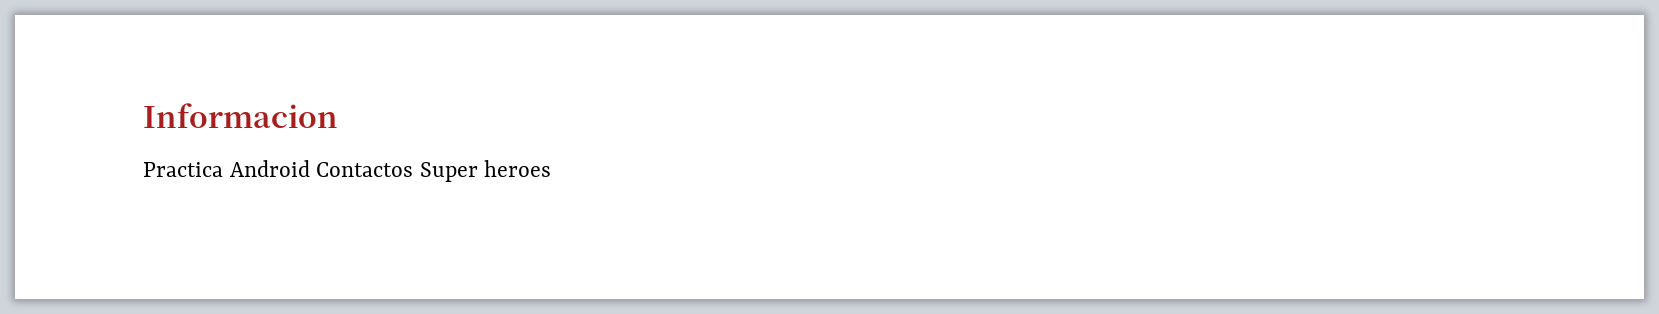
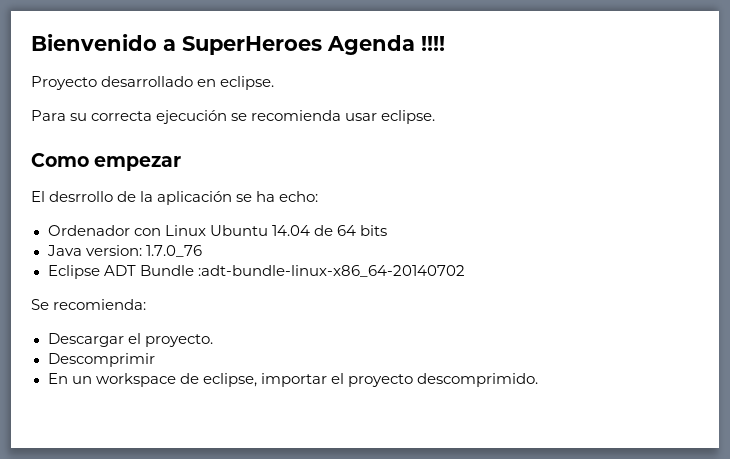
[143,103,338,128] [143,160,552,182] Informacion // Practica Android Contactos Super heroes -> [31,34,445,55] [31,76,275,90] [31,110,436,124] [31,153,182,171] [31,191,319,205] [47,225,387,236] [46,245,202,257] [47,265,465,279] [31,299,147,310] [47,333,213,347] [47,353,155,367] [47,373,538,387] Bienvenido a SuperHeroes Agenda !!!! // Proyecto desarrollado en eclipse. // Para su correcta ejecución se recomienda usar eclipse. // Como empezar // El desrrollo de la aplicación se ha echo: // Ordenador con Linux Ubuntu 14.04 de 64 bits // Java version: 1.7.0_76 // Eclipse ADT Bundle :adt-bundle-linux-x86_64-20140702 // Se recomienda: // Descargar el proyecto. // Descomprimir // En un workspace de eclipse, importar el proyecto descomprimido.

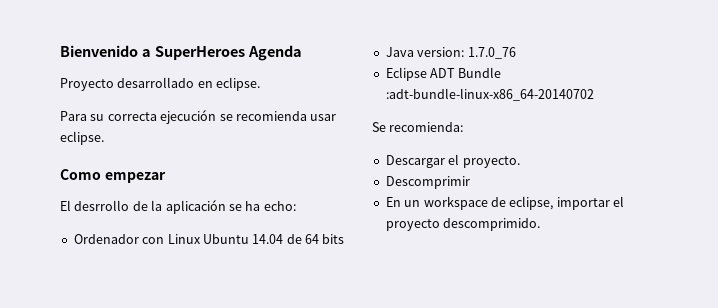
[421,36,445,51] !!!! -> (302, 53) none

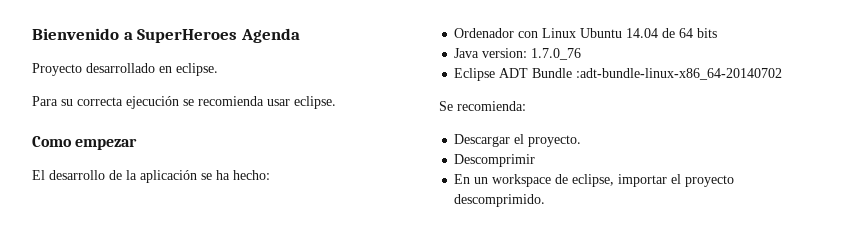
[74,200,130,211] desrrollo -> [49,170,105,180] desarrollo
[263,201,296,211] echo: -> [233,170,270,180] hecho:

